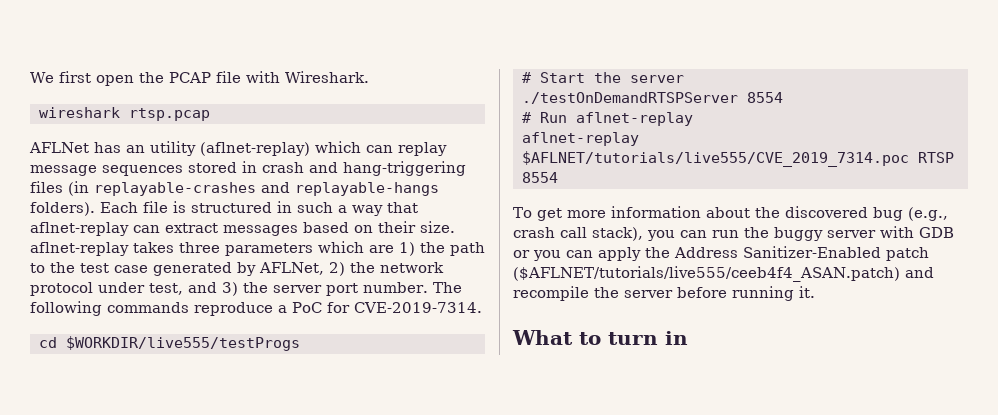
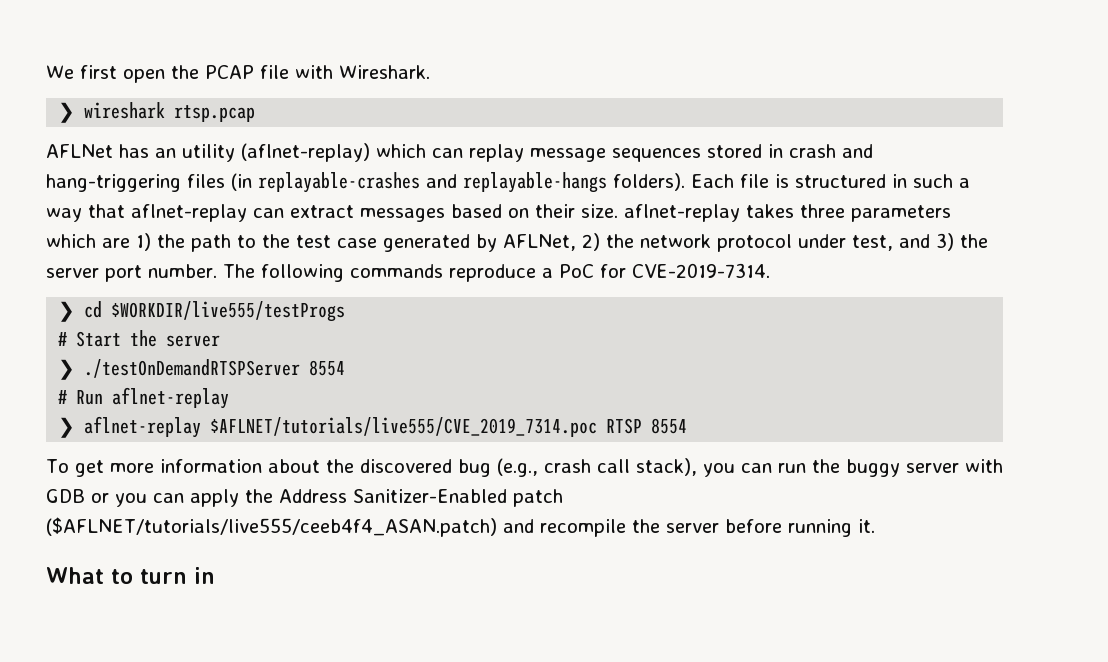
(369, 77) none -> [58,102,76,123] ❯
(482, 307) none -> [58,301,76,322] ❯
(684, 79) none -> [58,359,76,380] ❯
(693, 119) none -> [58,417,76,438] ❯

